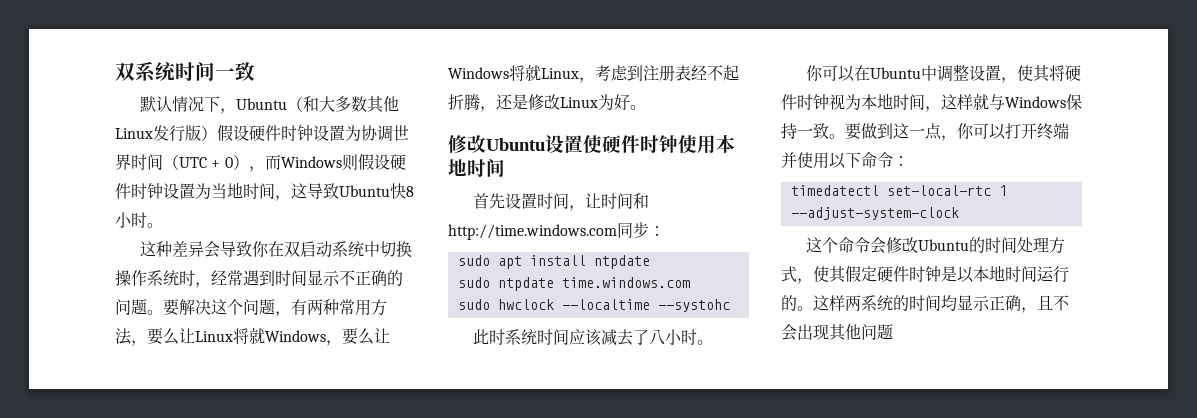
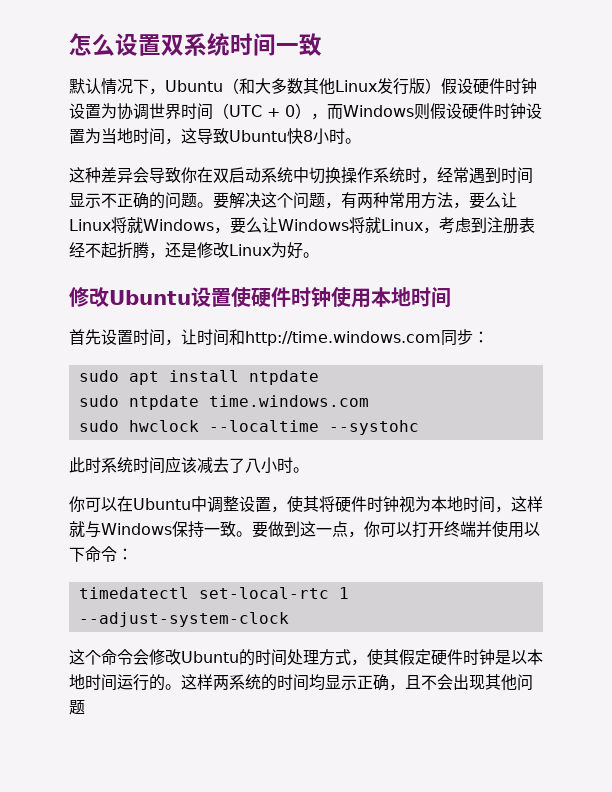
(115, 71) none -> [69,33,161,56] 怎么设置

